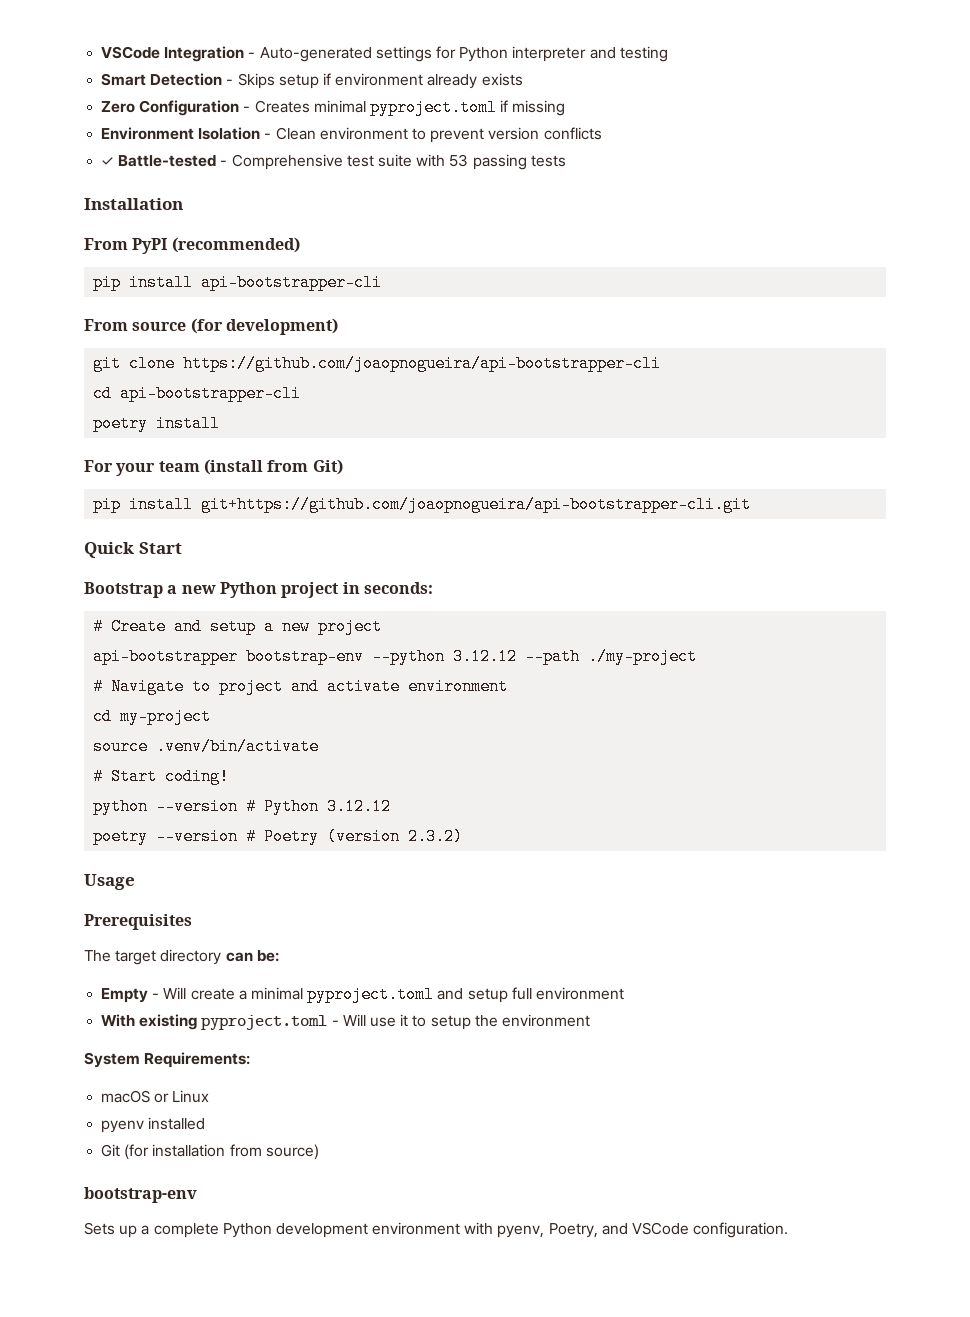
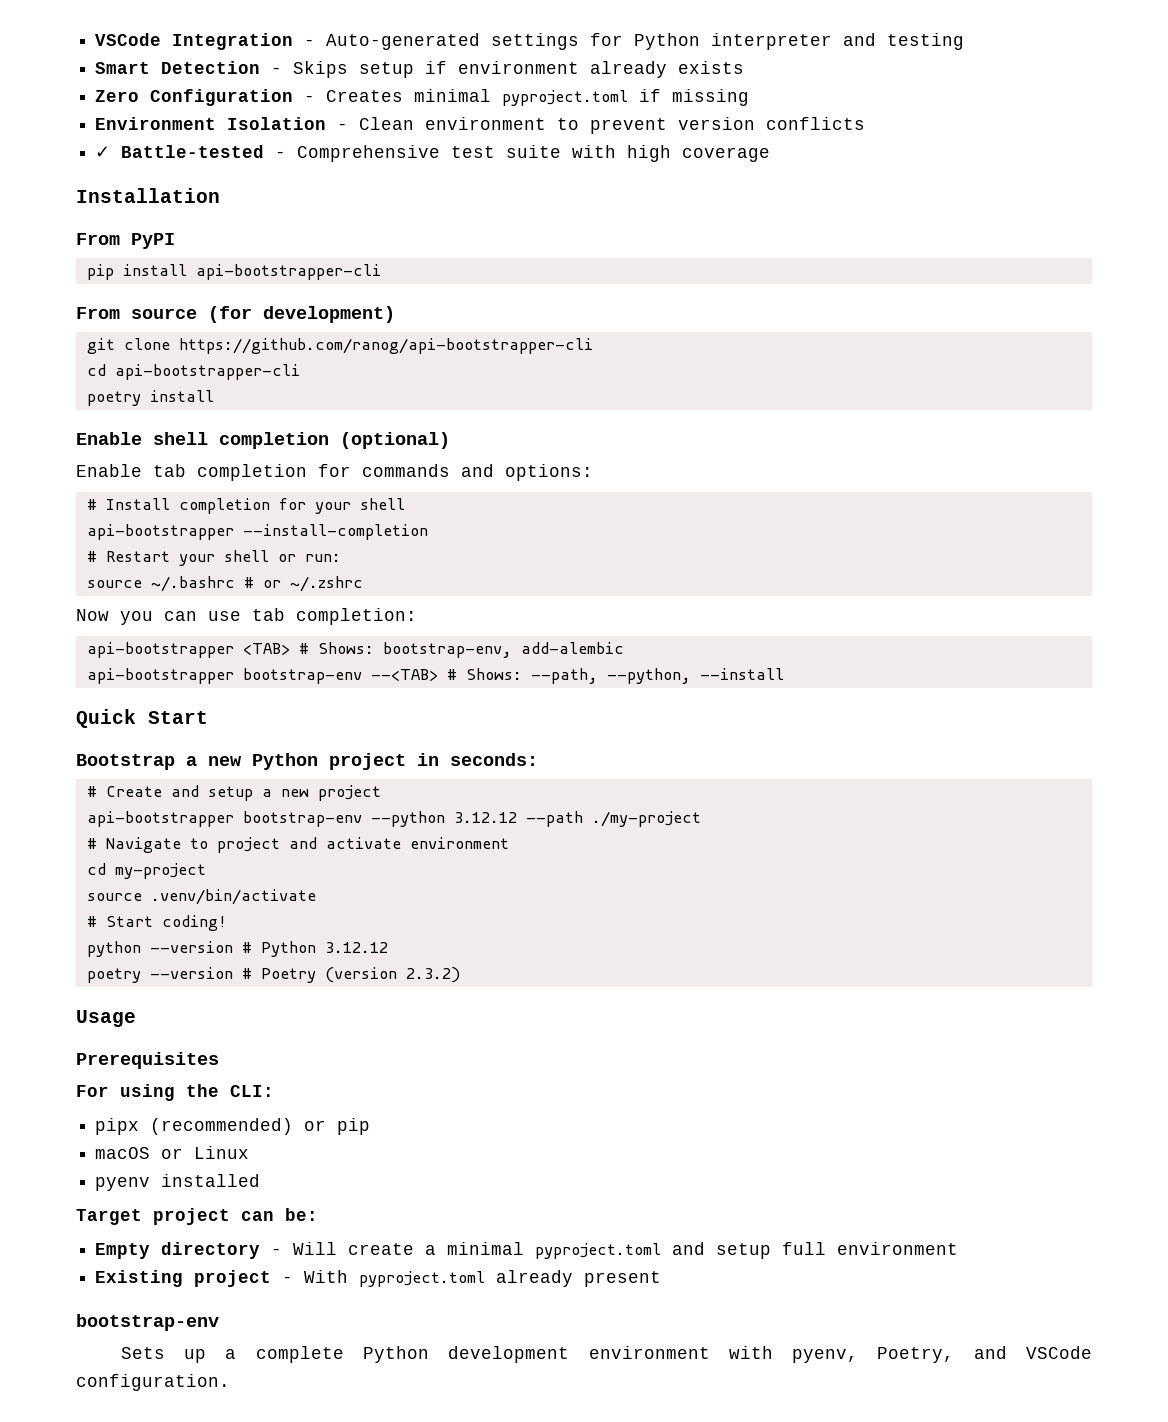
[449,154,566,170] 53 passing tests -> [627,145,771,162] high coverage
[171,237,300,253] (recommended) -> (175, 241) none
[183,355,662,372] https://github.com/joaopnogueira/api-bootstrapper-cli -> [178,338,593,354] https://github.com/ranog/api-bootstrapper-cli
[84,459,343,476] [93,496,752,513] For your team (install from Git) // pip install git+https://github.com/joaopnogueira/api-bootstrapper-cli.git -> [76,432,450,449] [76,464,593,481] [86,498,405,514] [86,524,428,540] [86,550,341,566] [86,576,363,592] [76,608,417,625] [86,642,624,658] [86,668,784,684] Enable shell completion (optional) // Enable tab completion for commands and options: // # Install completion for your shell // api-bootstrapper --install-completion // # Restart your shell or run: // source ~/.bashrc # or ~/.zshrc // Now you can use tab completion: // api-bootstrapper <TAB> # Shows: bootstrap-env, add-alembic // api-bootstrapper bootstrap-env --<TAB> # Shows: --path, --python, --install
[84,949,222,965] The target directory -> [76,1084,274,1101] [95,1118,371,1135] [95,1146,250,1159] [95,1174,261,1191] [76,1208,230,1225] For using the CLI: // pipx (recommended) or pip // macOS or Linux // pyenv installed // Target project
(149, 995) none -> [161,1242,261,1259] directory
[101,1014,590,1030] [84,1052,251,1068] [101,1090,210,1103] [101,1117,206,1133] [101,1144,319,1160] With existing pyproject.toml - Will use it to setup the environment // System Requirements: // macOS or Linux // pyenv installed // Git (for installation from source) -> [95,1270,662,1287] Existing project - With pyproject.toml already present

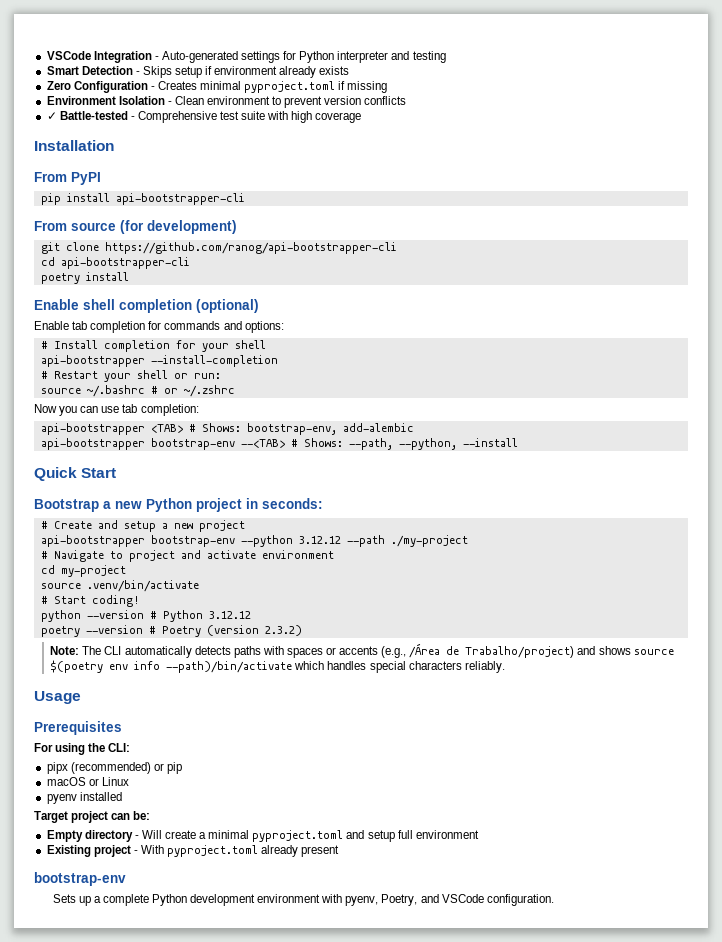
(460, 975) none -> [50,643,674,658] [50,660,505,673] // Note: The CLI automatically detects paths with spaces or accents (e.g., /Área de Trabalho/project) and shows source $(poetry env info --path)/bin/activate which handles special characters reliably.

